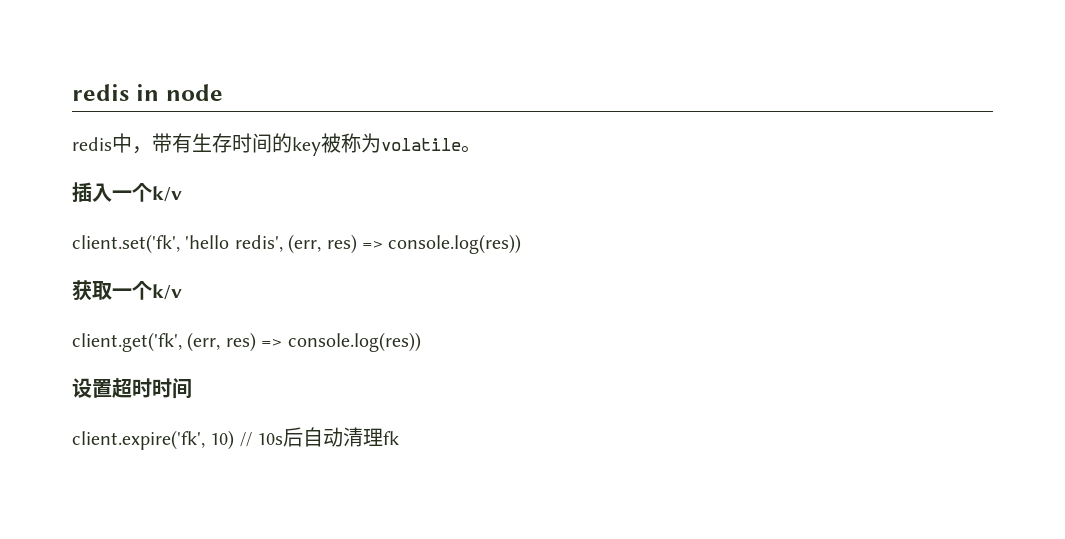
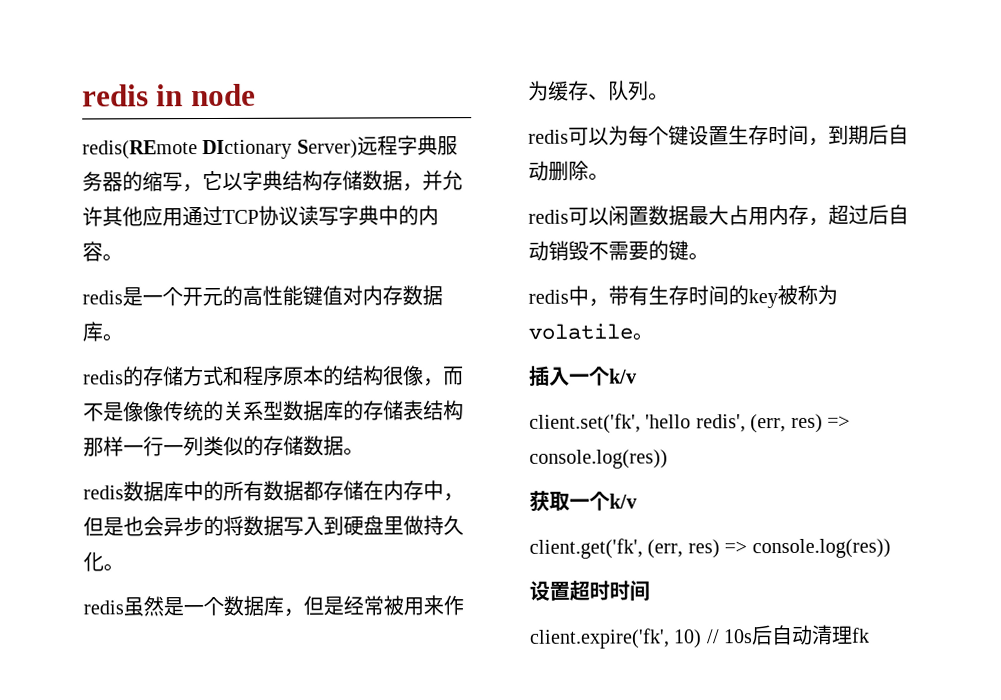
(223, 92) none -> [82,135,458,160] [82,170,463,193] [82,205,439,227] [82,241,123,262] [82,285,443,307] [82,321,123,342] [83,365,464,387] [83,400,464,422] [83,435,364,457] [83,480,464,502] [83,515,464,537] [83,551,124,572] [83,595,464,617] [528,80,669,101] [528,124,909,147] [528,160,609,181] [528,204,909,226] [528,240,709,261] // redis(REmote DIctionary Server)远程字典服务器的缩写，它以字典结构存储数据，并允许其他应用通过TCP协议读写字典中的内容。 // redis是一个开元的高性能键值对内存数据库。 // redis的存储方式和程序原本的结构很像，而不是像像传统的关系型数据库的存储表结构那样一行一列类似的存储数据。 // redis数据库中的所有数据都存储在内存中，但是也会异步的将数据写入到硬盘里做持久化。 // redis虽然是一个数据库，但是经常被用来作为缓存、队列。 // redis可以为每个键设置生存时间，到期后自动删除。 // redis可以闲置数据最大占用内存，超过后自动销毁不需要的键。

